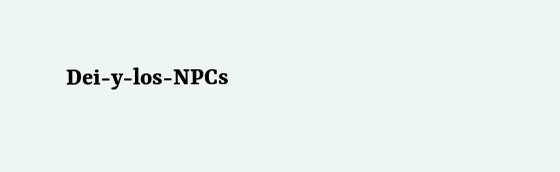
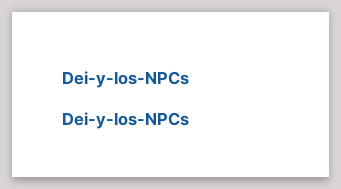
[65,67,230,90] Dei-y-los-NPCs -> [62,71,189,88] [62,112,189,129] Dei-y-los-NPCs // Dei-y-los-NPCs

